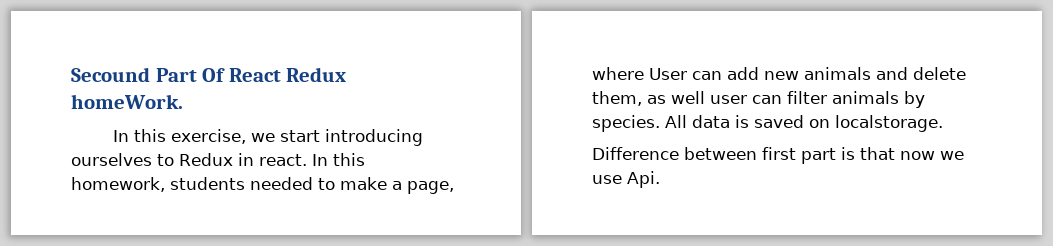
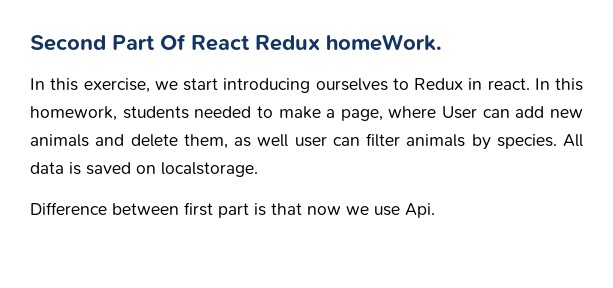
[71,67,150,82] Secound -> [30,35,106,51] Second

